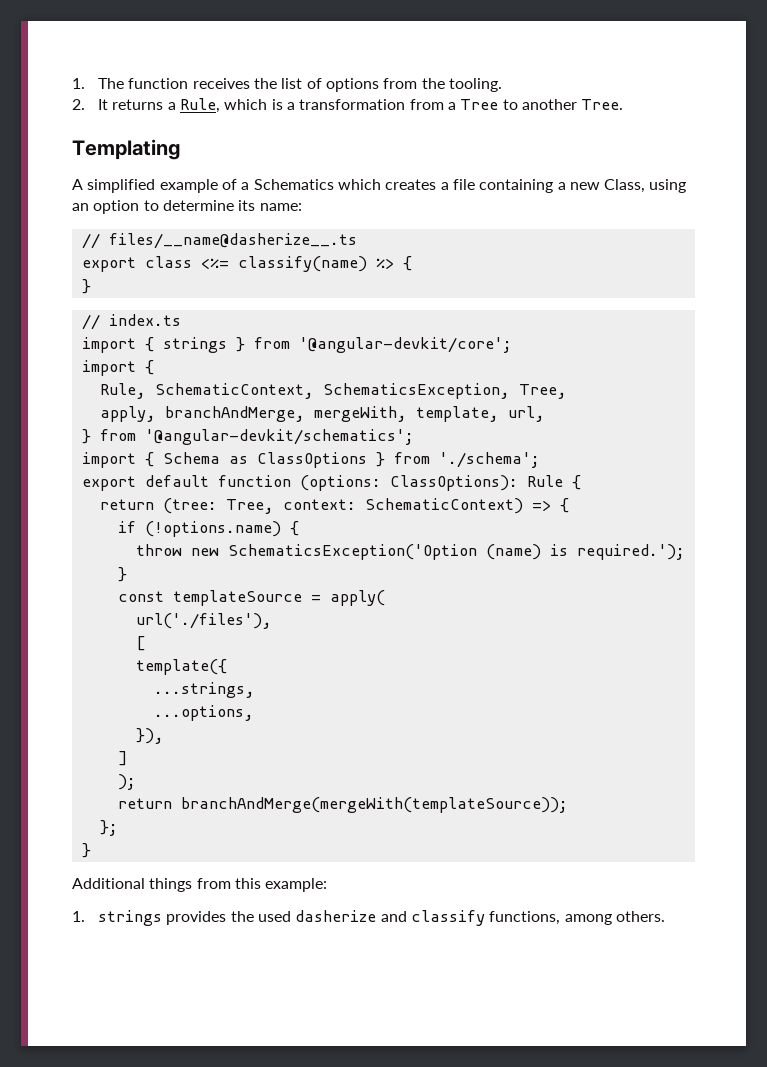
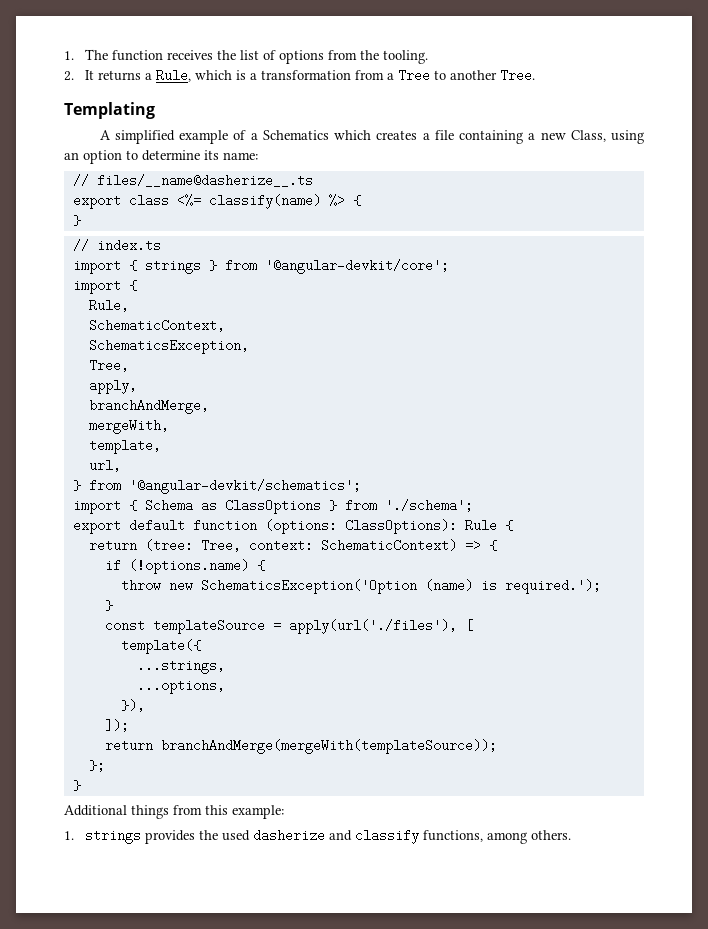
(146, 391) none -> (129, 305) //
(314, 391) none -> (225, 325) //
(510, 391) none -> (249, 346) //
(156, 414) none -> (137, 386) //
(305, 414) none -> (209, 406) //
(407, 414) none -> (169, 426) //
(499, 414) none -> (161, 446) //
[329,590,385,606] [135,613,272,629] apply( // url('./files'), // -> [288,619,457,634] apply(url('./files'),
[117,751,128,766] [117,774,136,790] ] // ); -> [104,719,129,732] ]);

